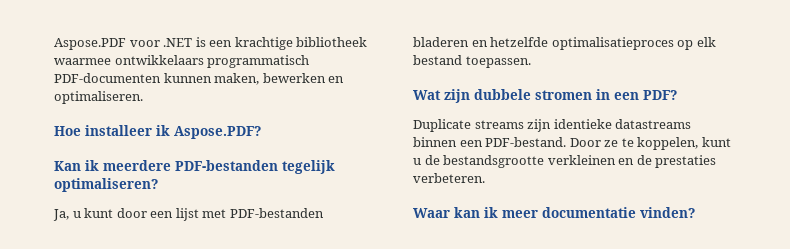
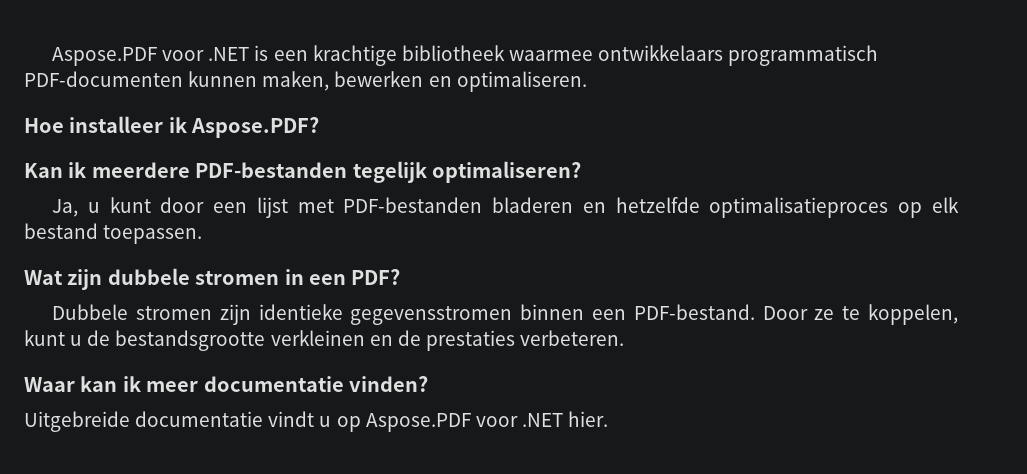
[413,119,524,132] Duplicate streams -> [52,304,212,320] Dubbele stromen
[615,119,692,129] datastreams -> [350,306,513,325] gegevensstromen
(695, 212) none -> [24,411,609,432] // Uitgebreide documentatie vindt u op Aspose.PDF voor .NET hier.

